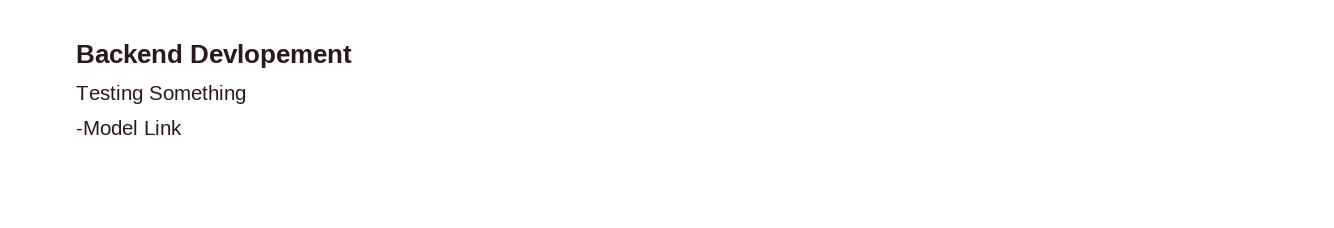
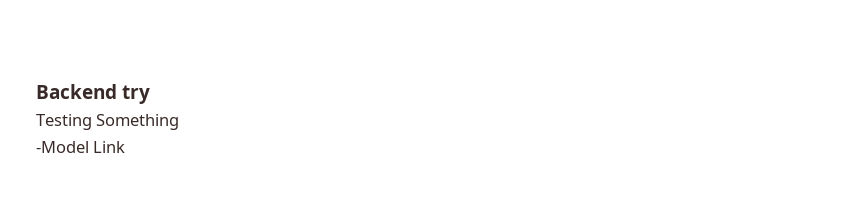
[190,44,353,68] Devlopement -> [122,85,151,104] try

